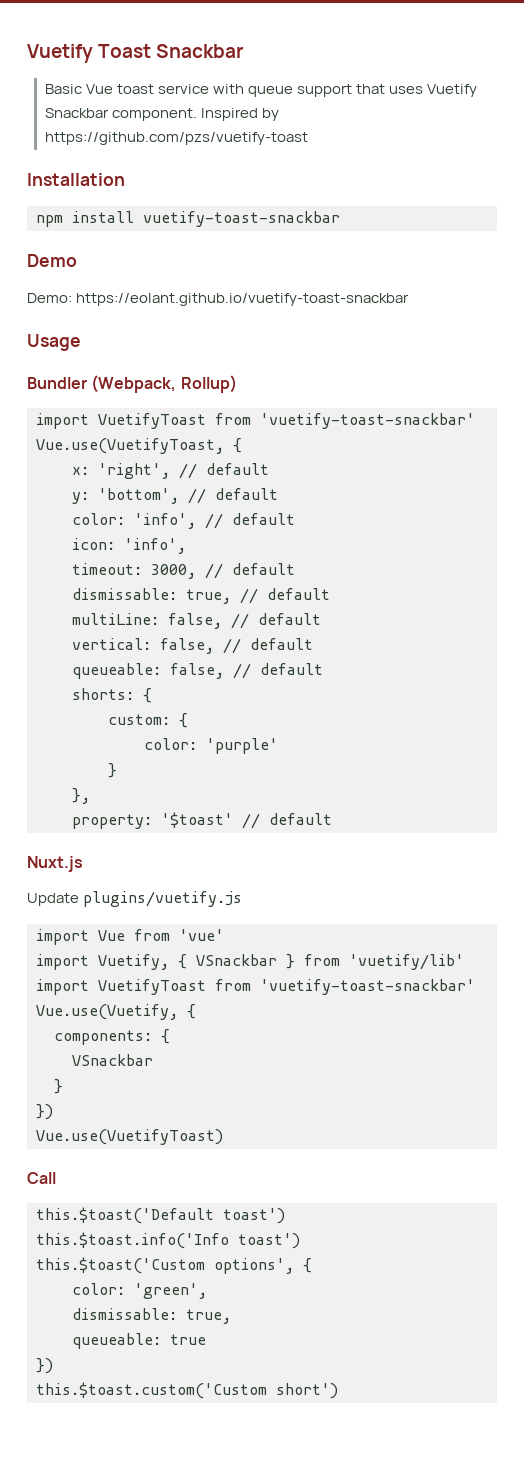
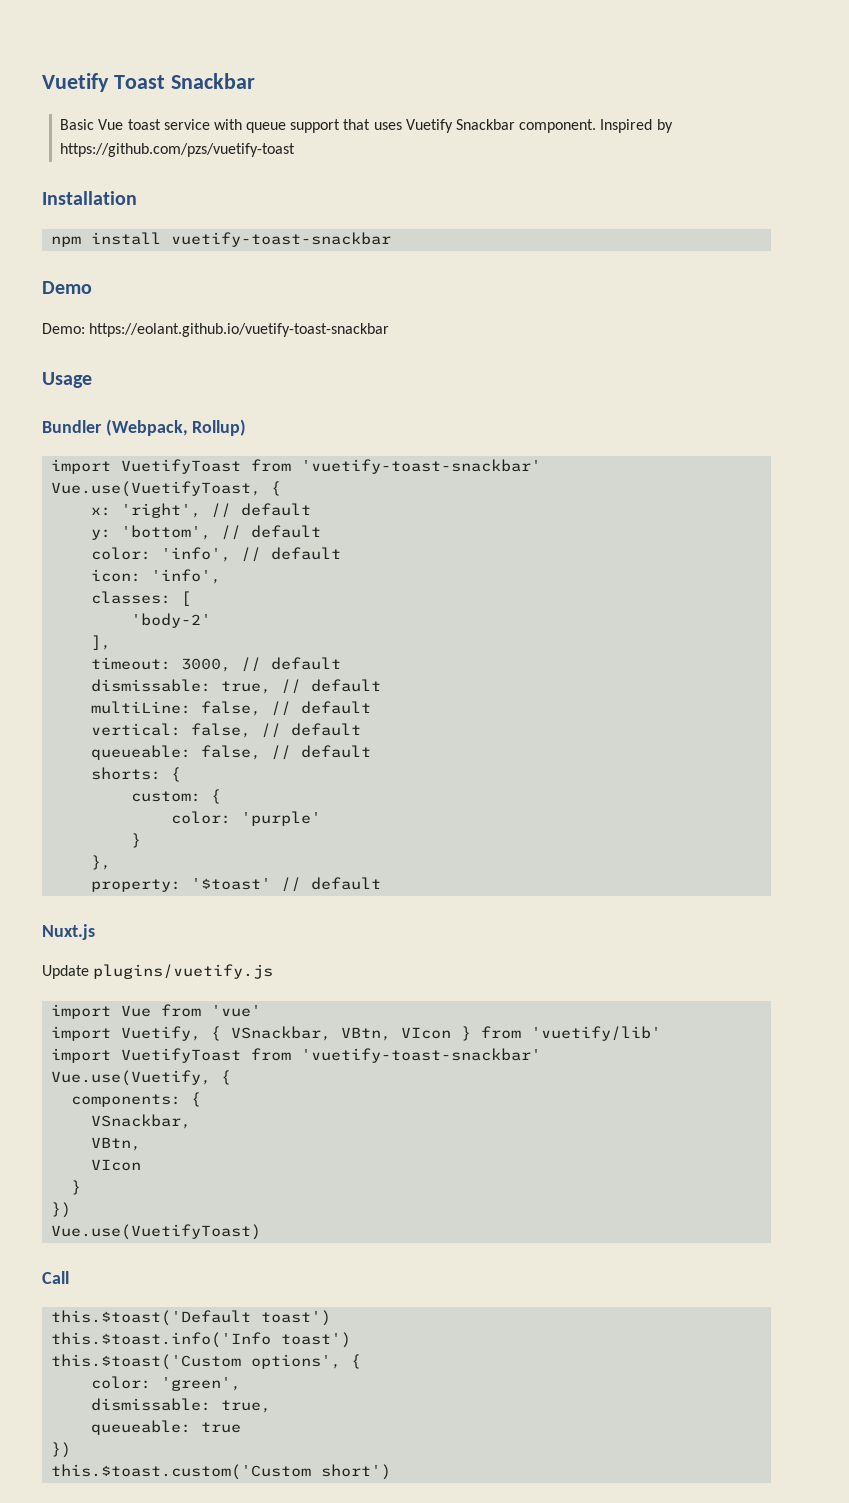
(186, 546) none -> [91,591,192,606] [131,613,212,628] [91,635,112,650] // classes: [ // 'body-2' // ],
[196,954,277,966] VSnackbar -> [231,1026,452,1041] VSnackbar, VBtn, VIcon
[72,1054,153,1066] VSnackbar -> [91,1114,192,1129] [91,1137,142,1151] [91,1159,142,1171] VSnackbar, // VBtn, // VIcon

